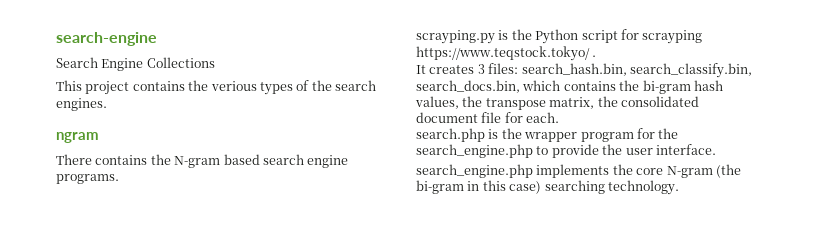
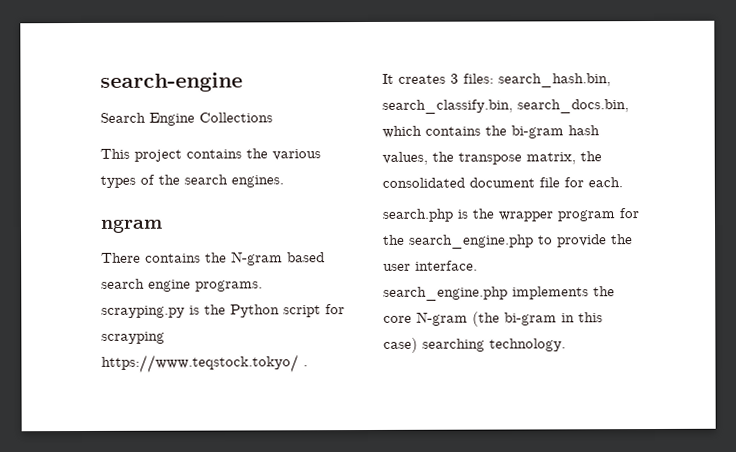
[210,81,257,91] verious -> [272,149,321,161] various

